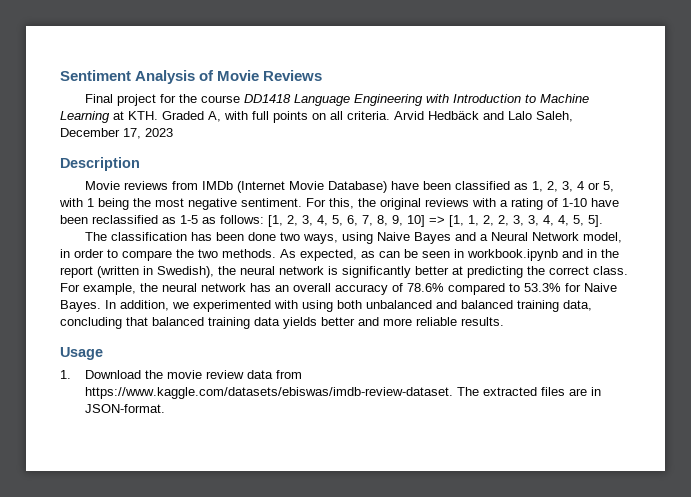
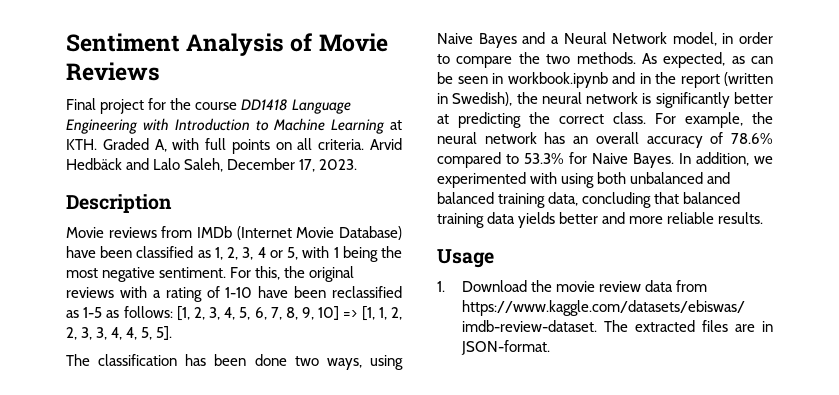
[145,128,173,137] 2023 -> [319,159,358,170] 2023.

